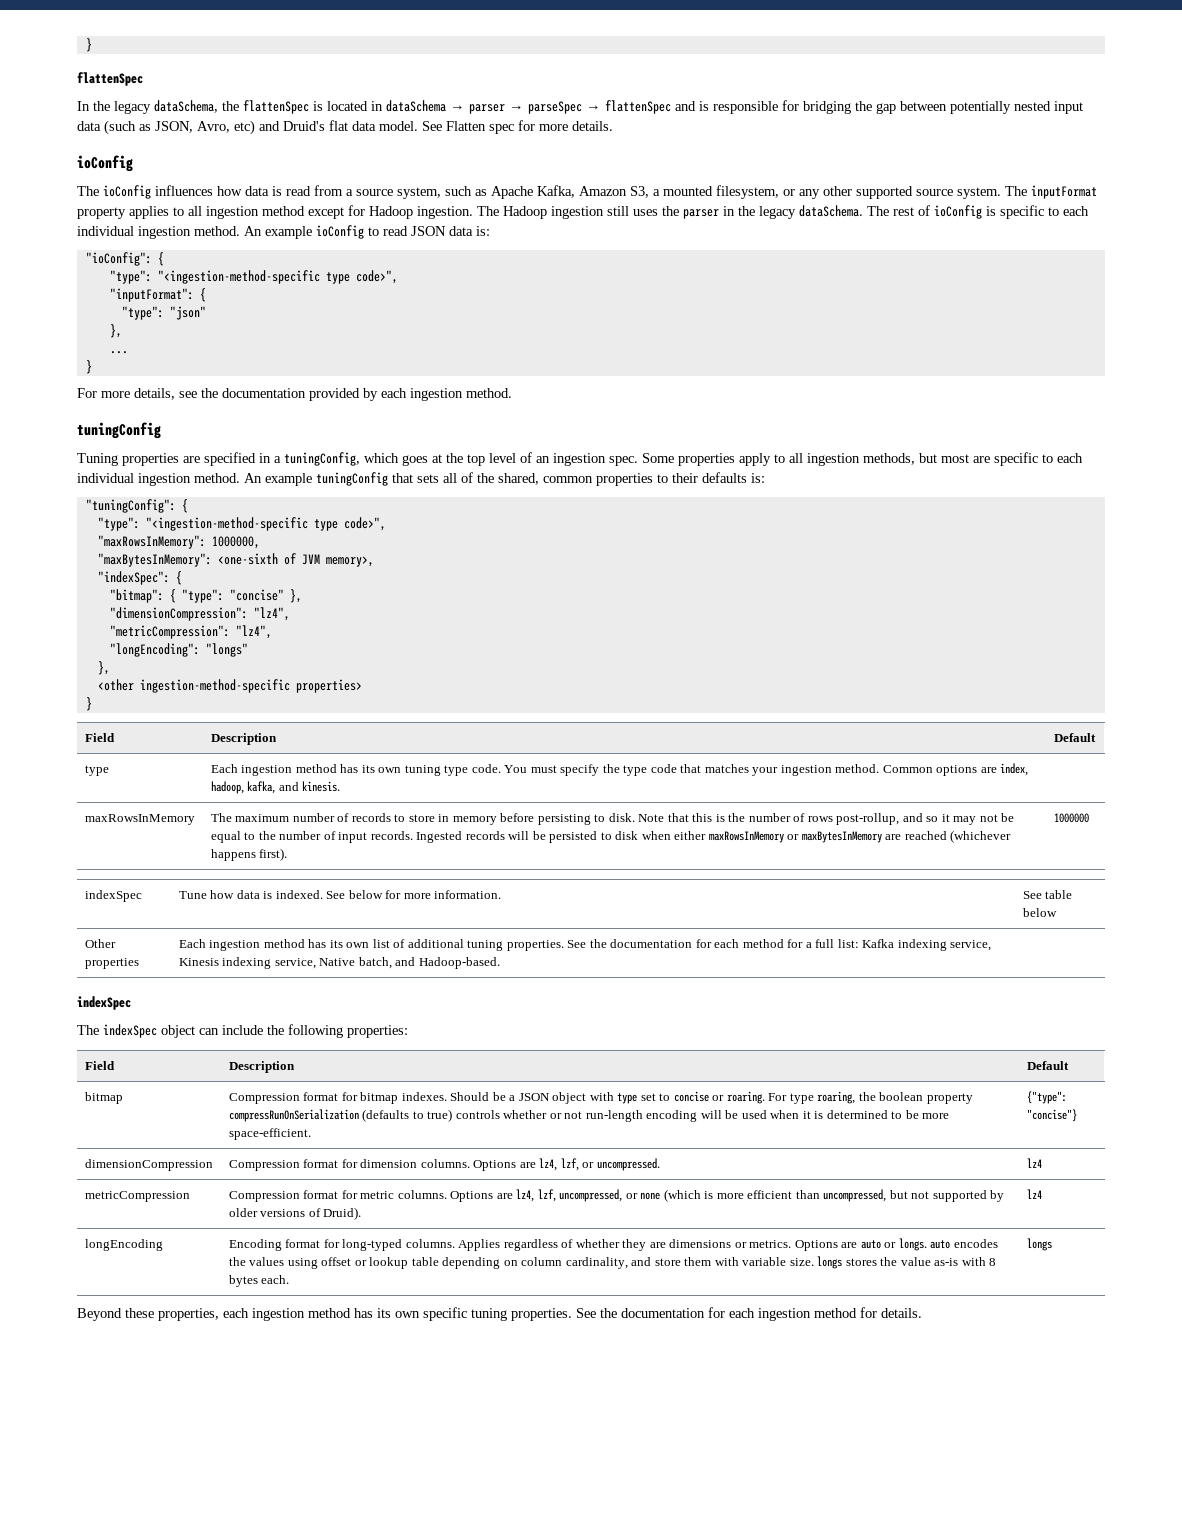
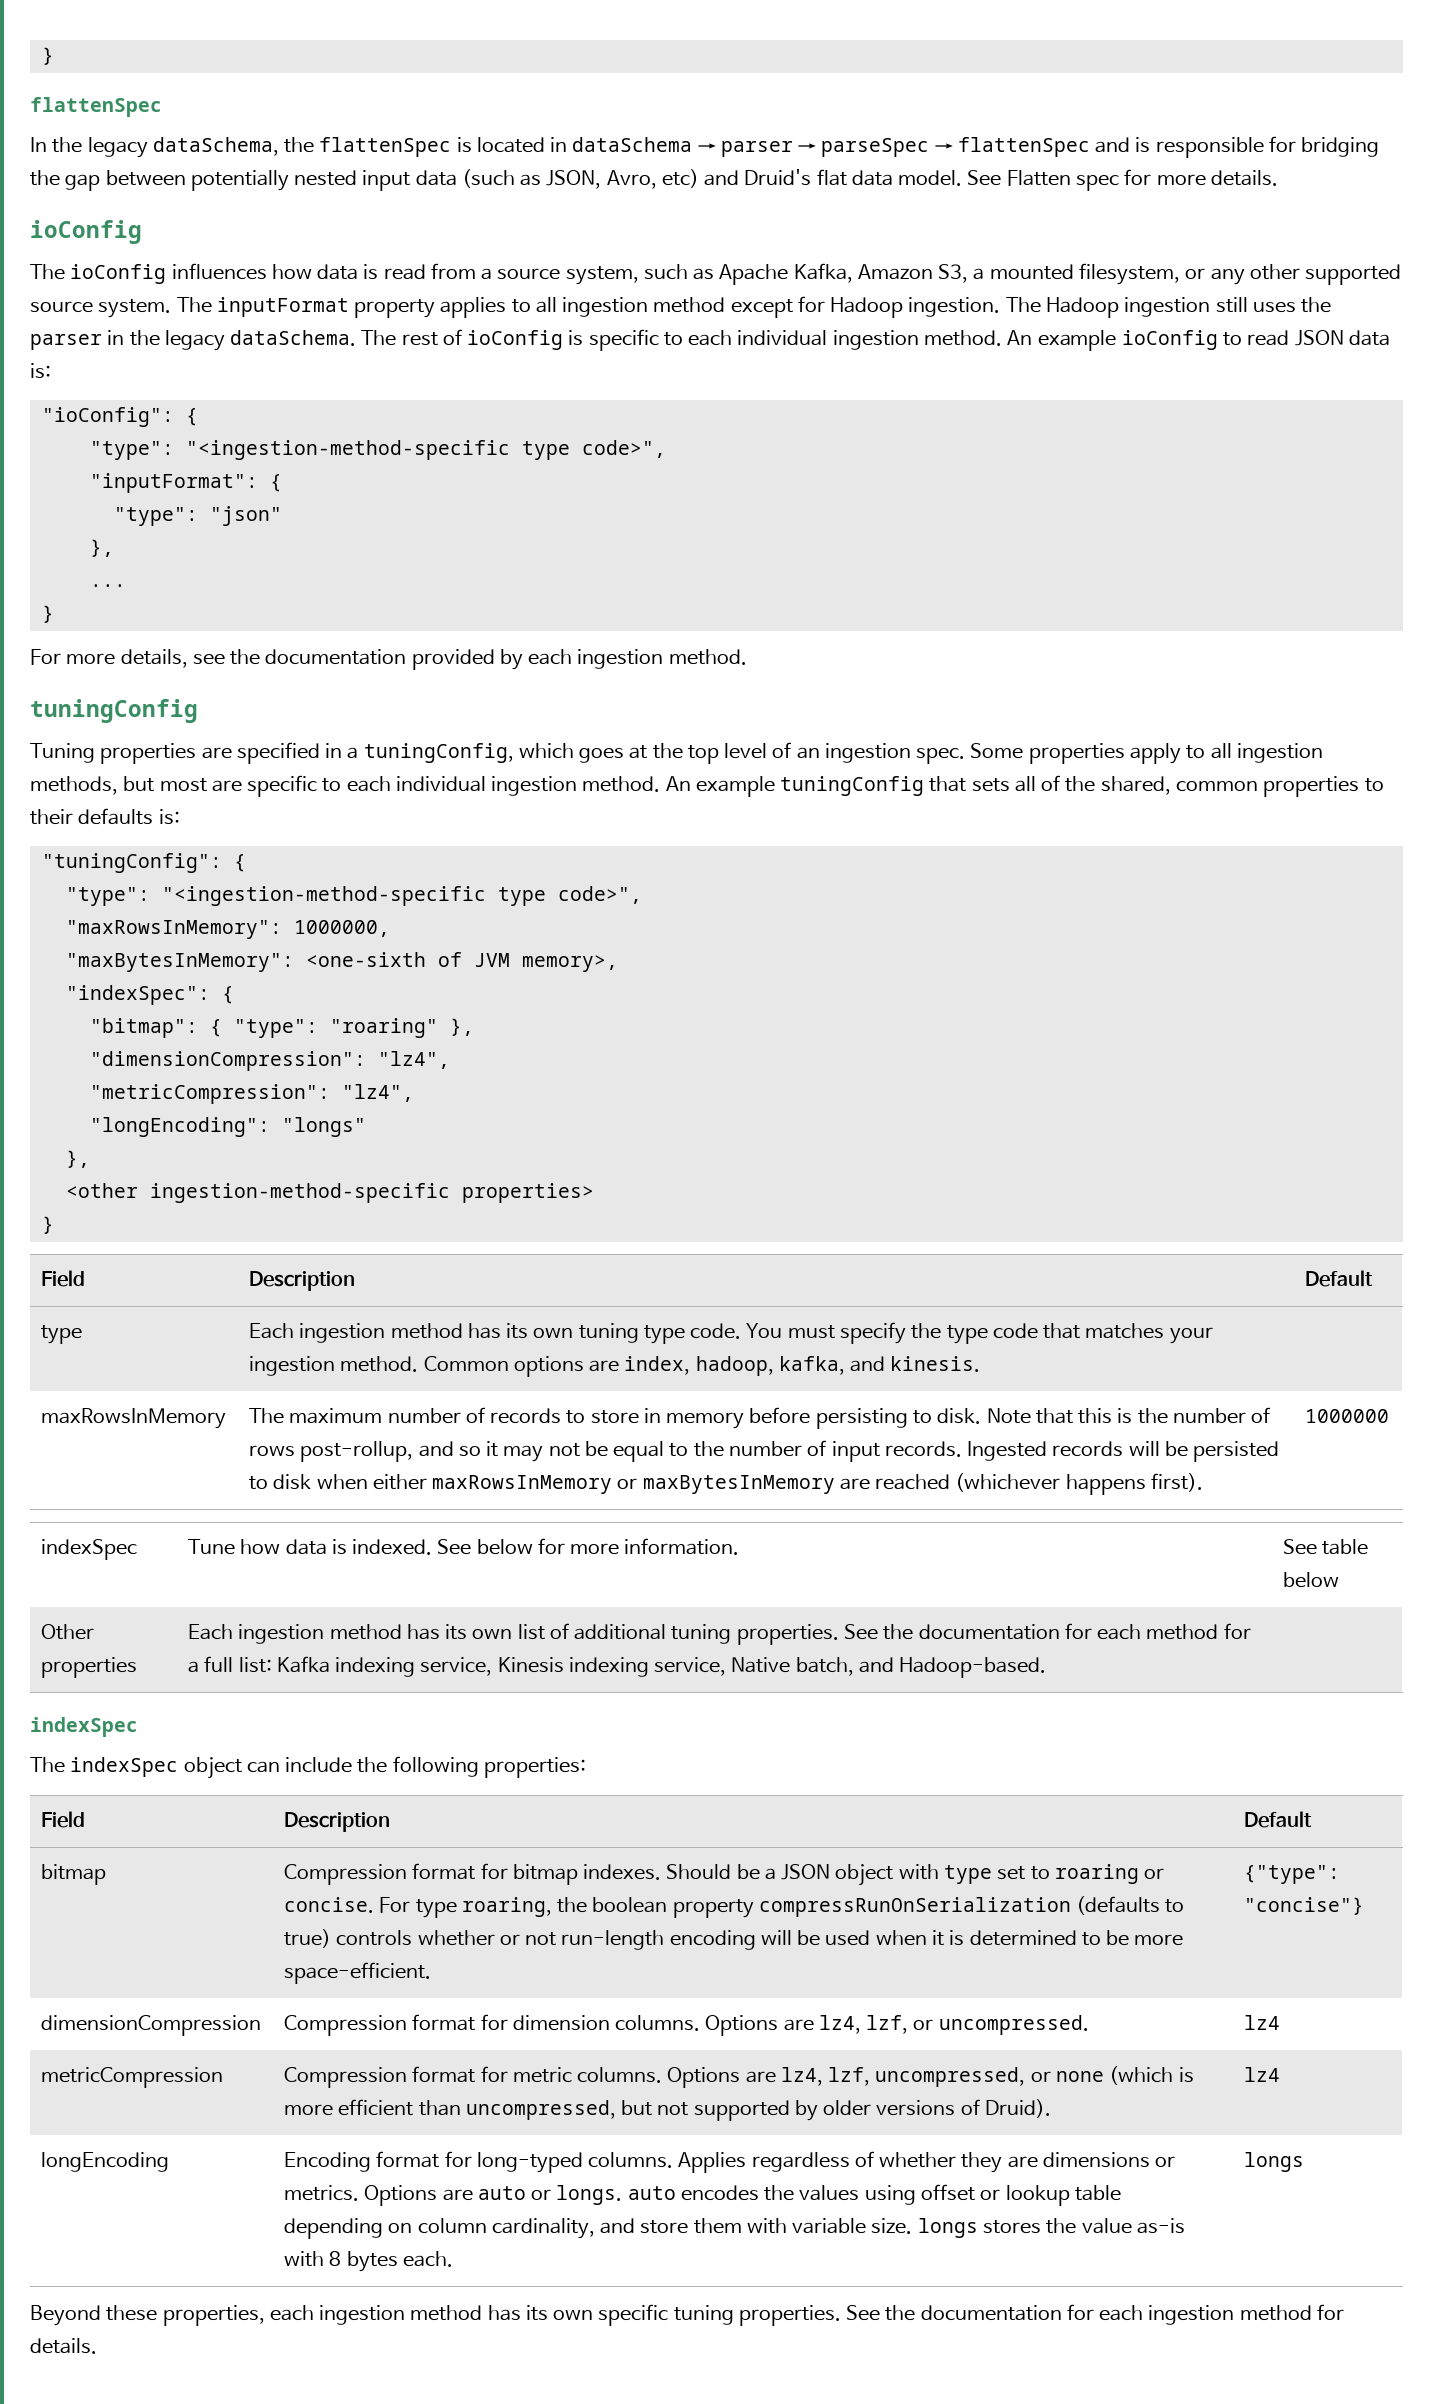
[229,589,284,601] "concise" -> [329,1018,438,1038] "roaring"
[673,1091,765,1104] concise or roaring. -> [1054,1864,1165,1884] [284,1897,375,1913] roaring or concise.

